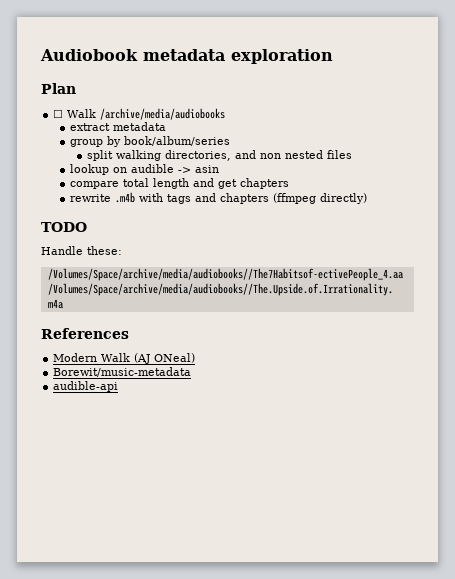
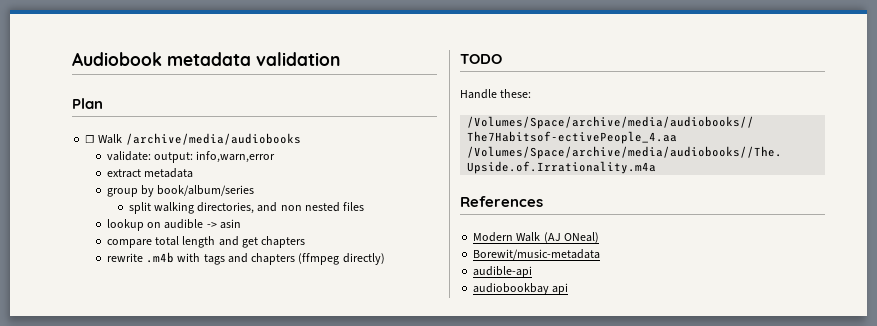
[231,49,333,64] exploration -> [256,52,340,66] validation
(226, 114) none -> [106,151,276,163] // validate: output: info,warn,error
(119, 386) none -> [473,283,569,295] // audiobookbay api

